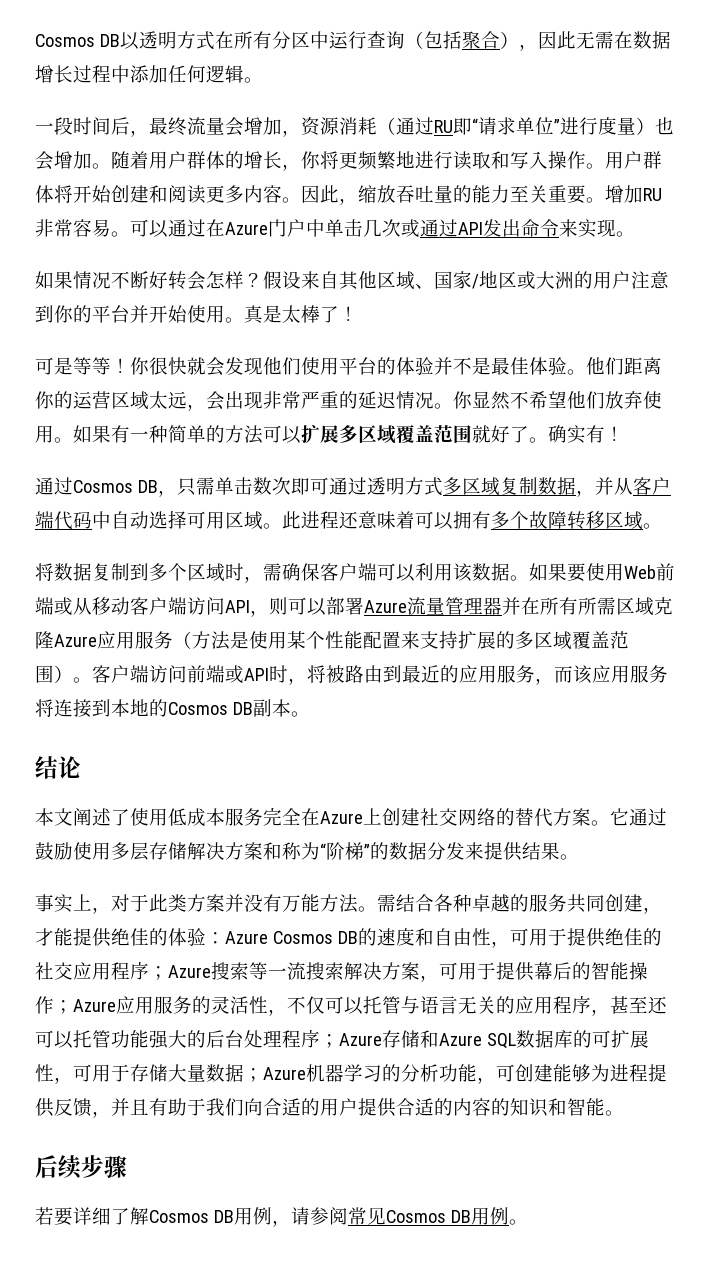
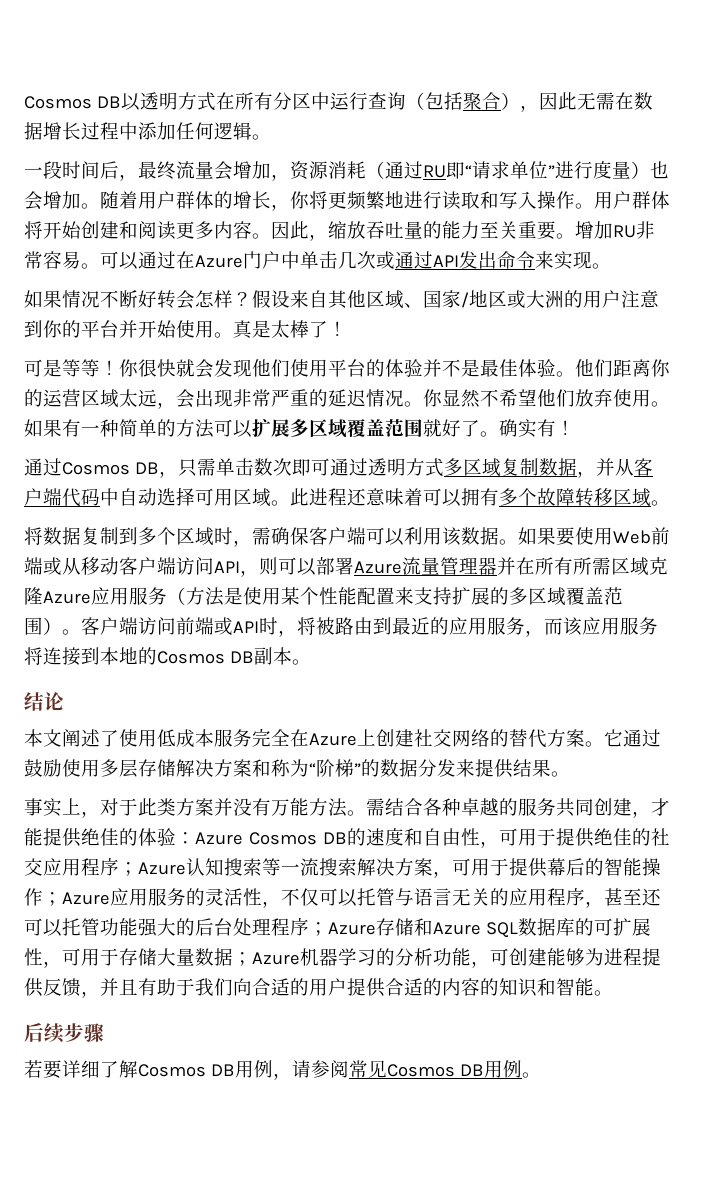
(211, 971) none -> [186,858,224,876] 认知

